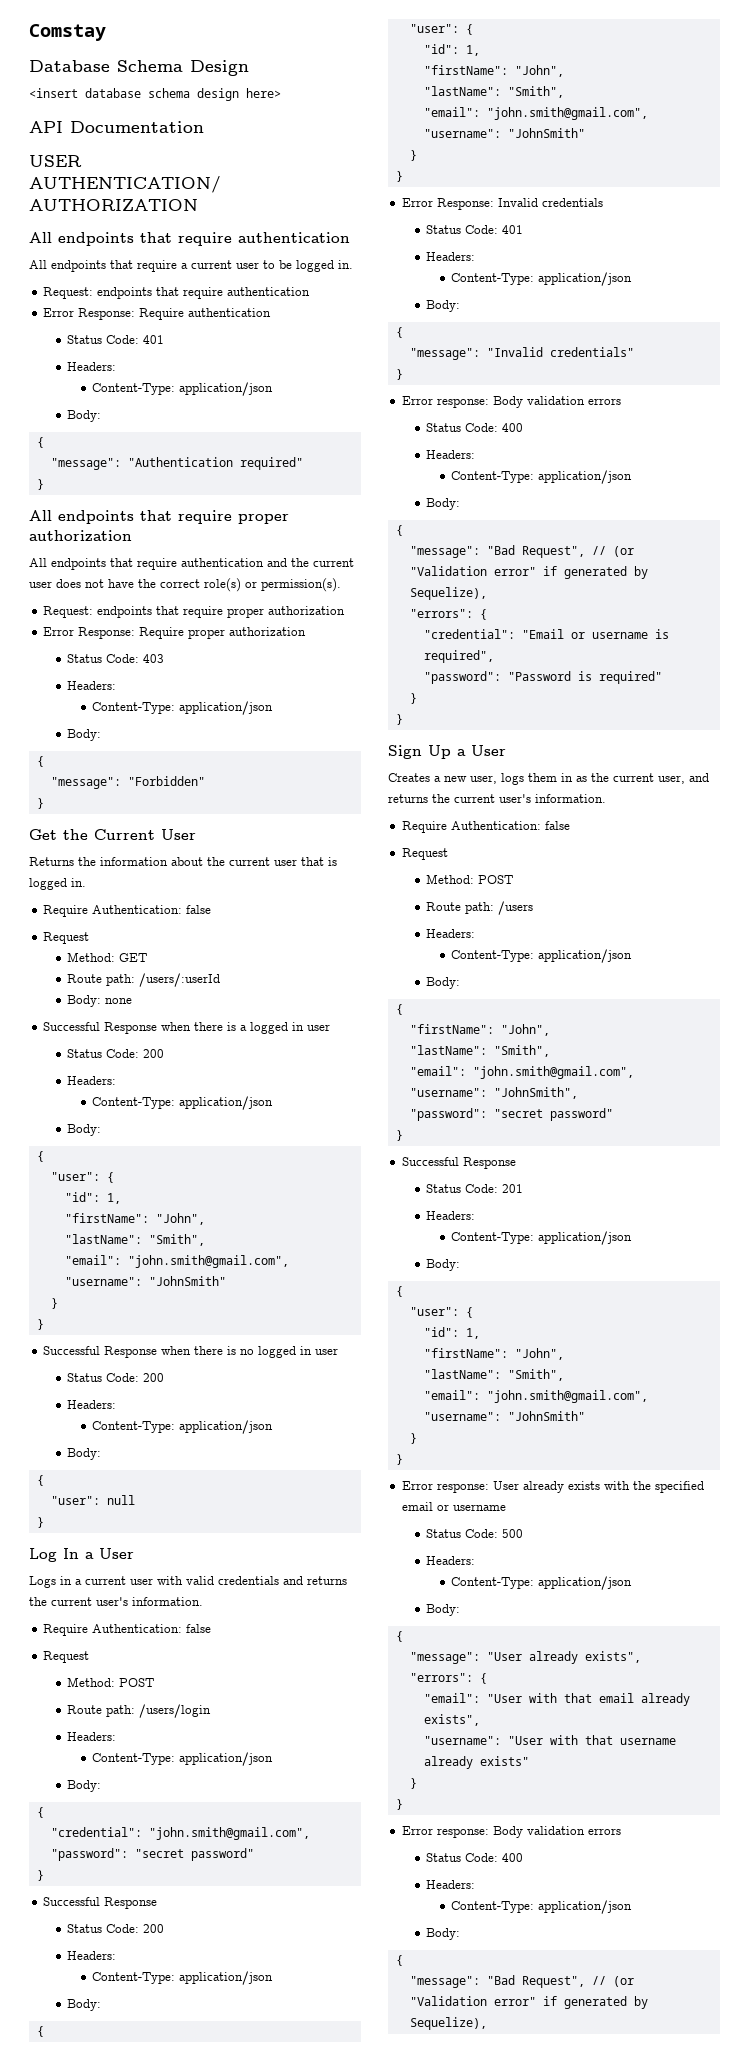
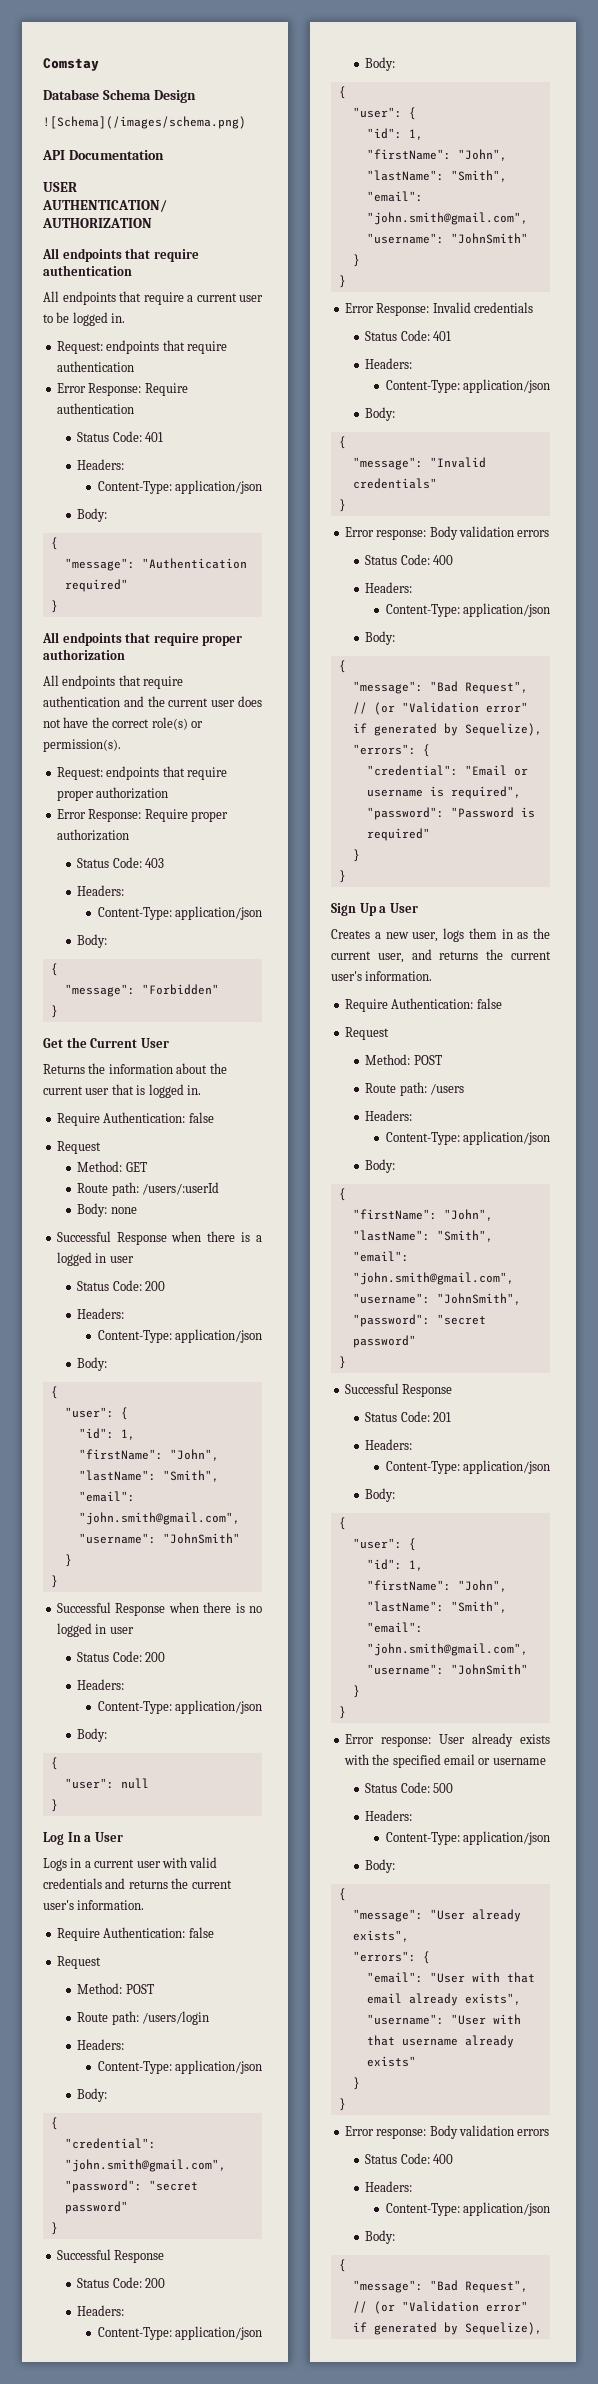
[29,88,281,101] <insert database schema design here> -> [43,116,246,129] ![Schema](/images/schema.png)

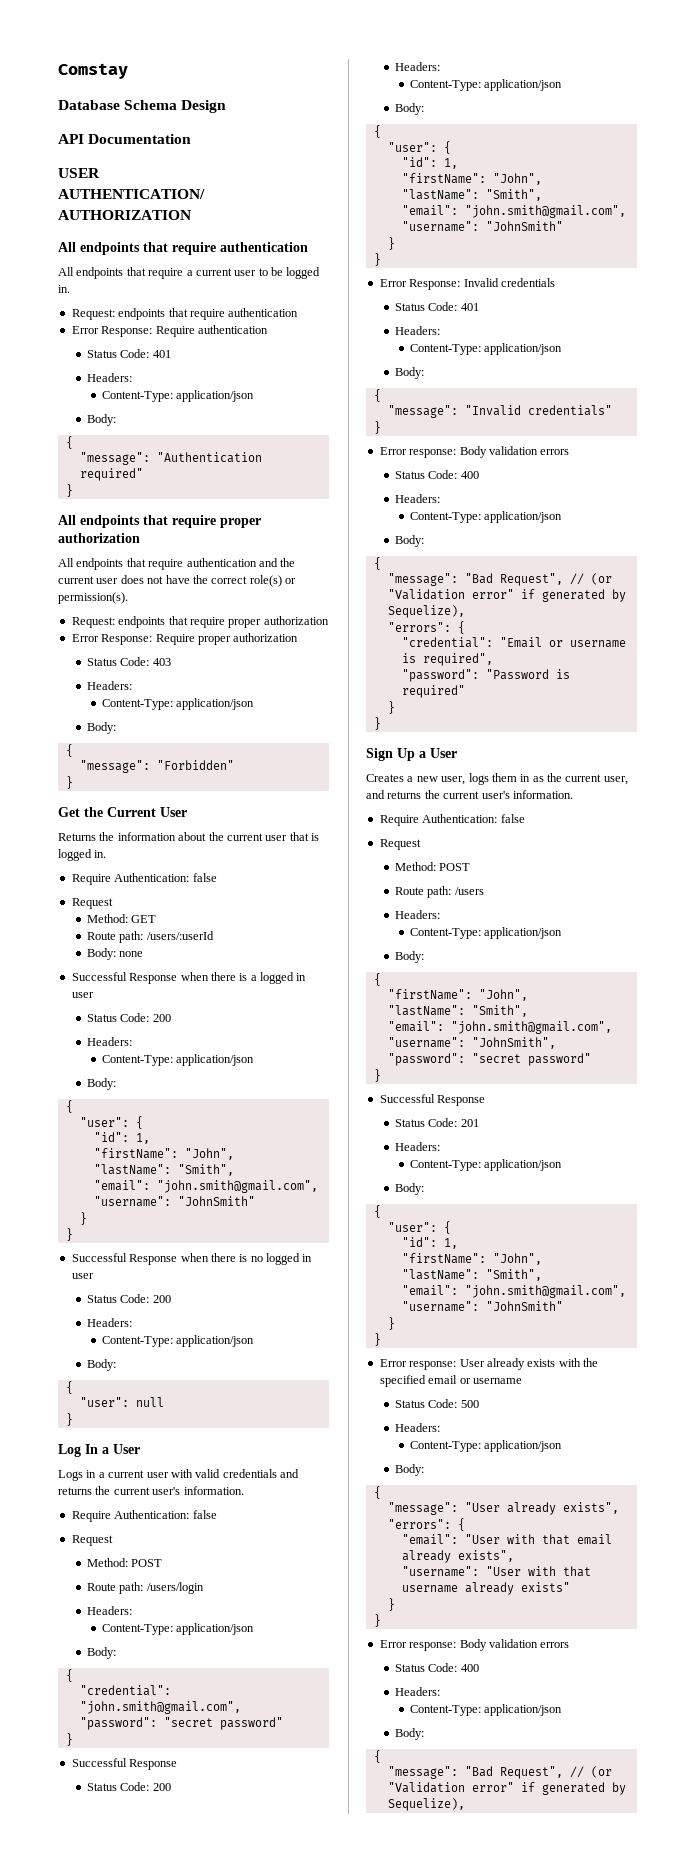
[43,116,246,129] // ![Schema](/images/schema.png) -> (227, 106) none

